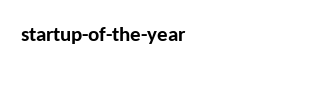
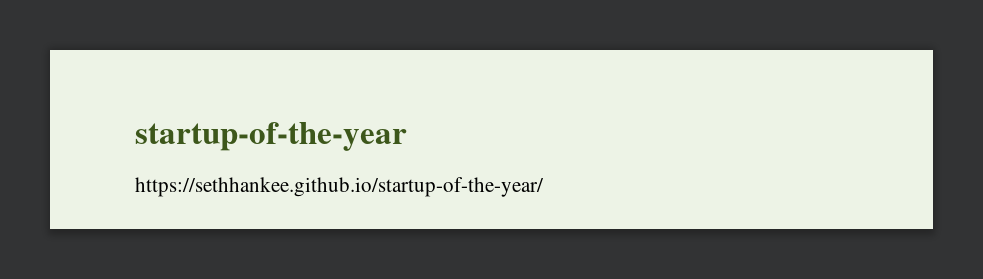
(186, 35) none -> [135,177,544,197] // https://sethhankee.github.io/startup-of-the-year/

